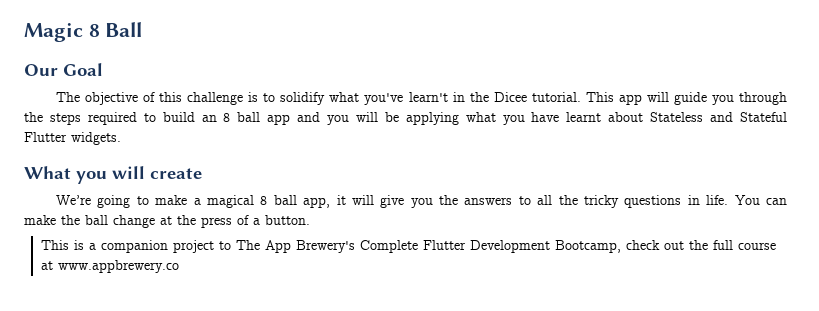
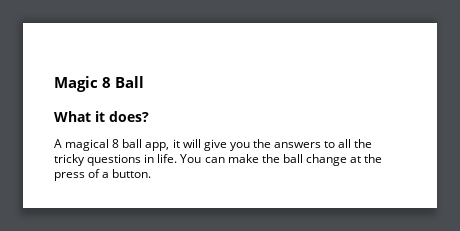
[24,63,103,76] [56,92,788,105] [24,112,788,125] [24,132,121,145] [24,166,202,184] [56,195,201,208] Our Goal // The objective of this challenge is to solidify what you've learn't in the Dicee tutorial. This app will guide you through the steps required to build an 8 ball app and you will be applying what you have learnt about Stateless and Stateful Flutter widgets. // What you will create // We’re going to make a -> [54,111,149,122] [54,139,62,148] What it does? // A
[40,240,776,253] [40,260,179,273] // This is a companion project to The App Brewery's Complete Flutter Development Bootcamp, check out the full course at www.appbrewery.co -> (152, 173) none

